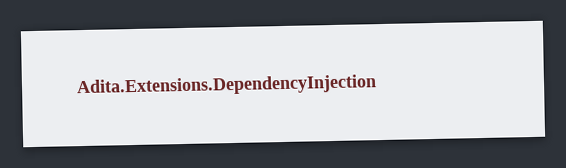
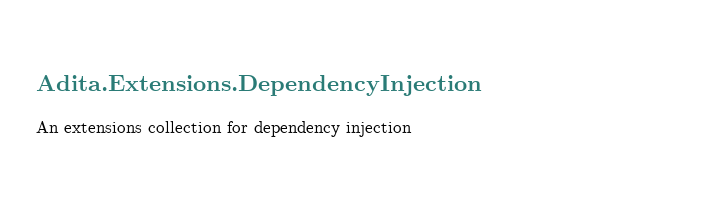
(377, 86) none -> [36,121,412,137] // An extensions collection for dependency injection

